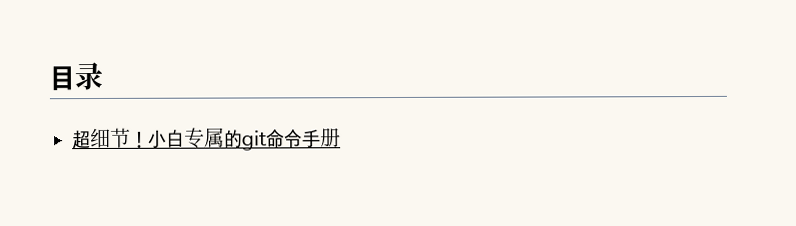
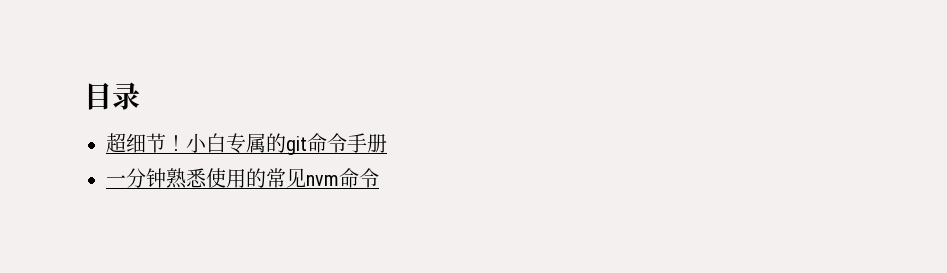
(341, 138) none -> [106,168,379,189] // 一分钟熟悉使用的常见nvm命令

